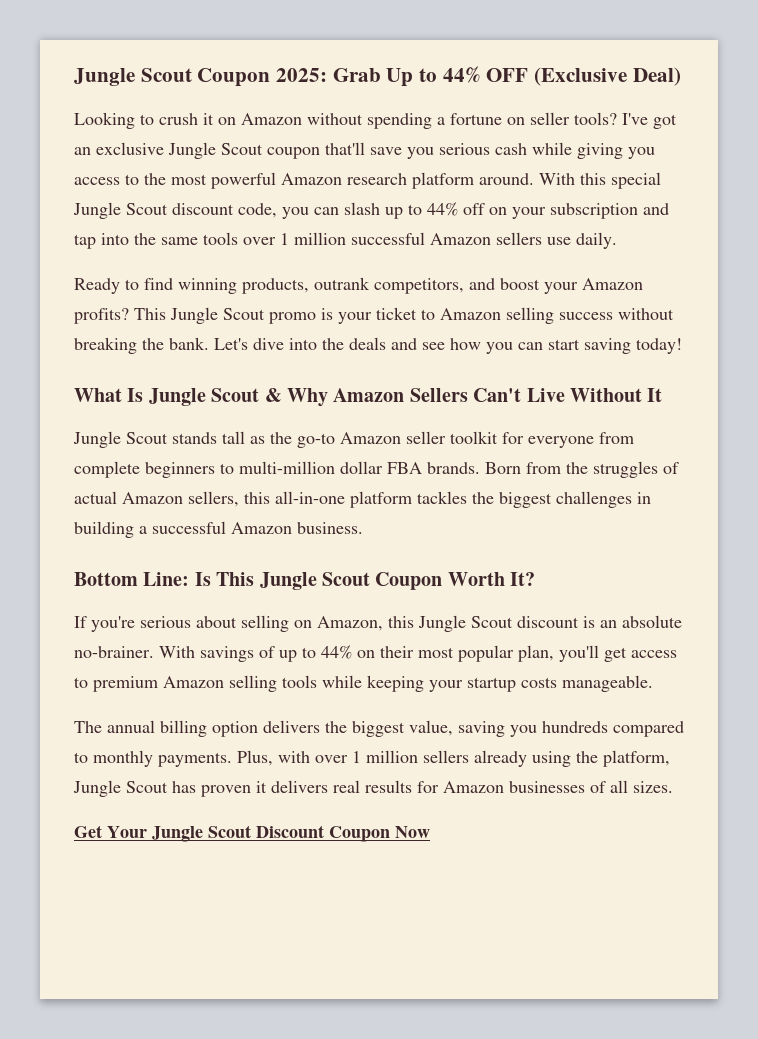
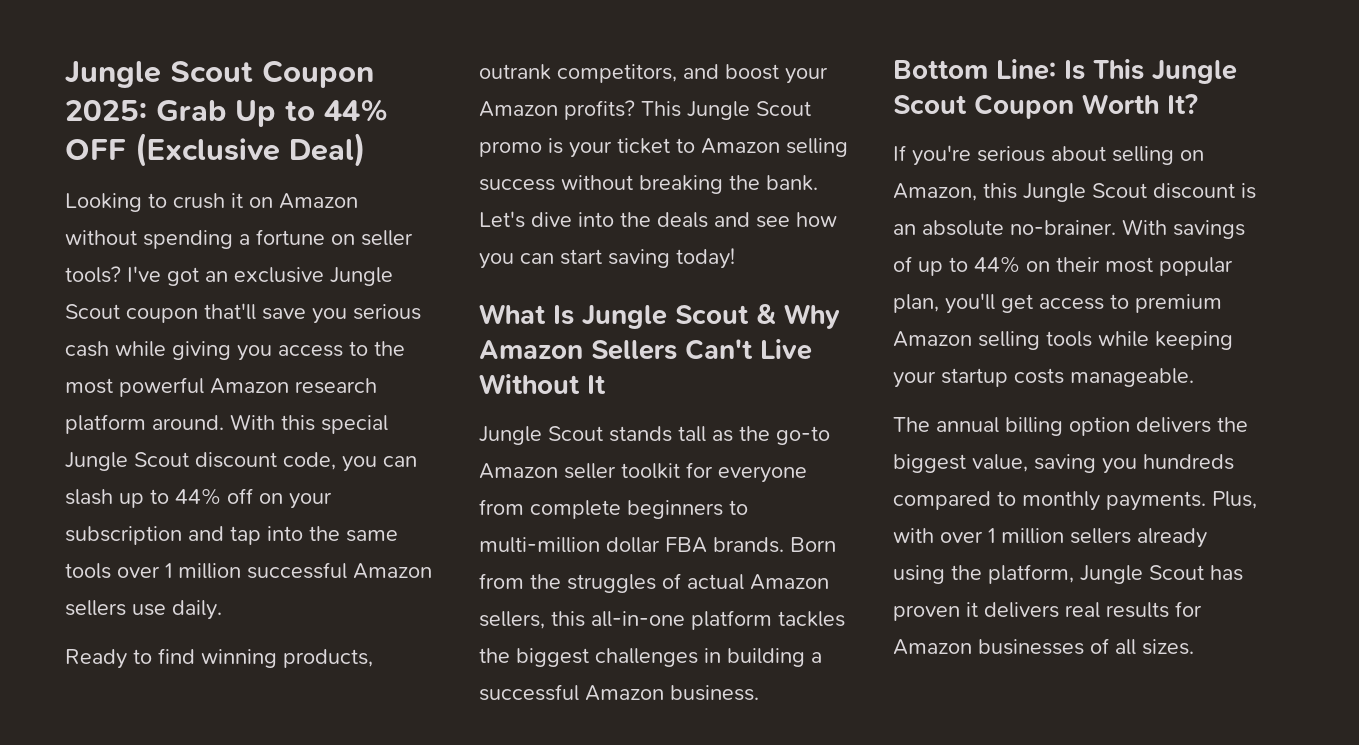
[74,825,430,842] // Get Your Jungle Scout Discount Coupon Now -> (1194, 647) none

